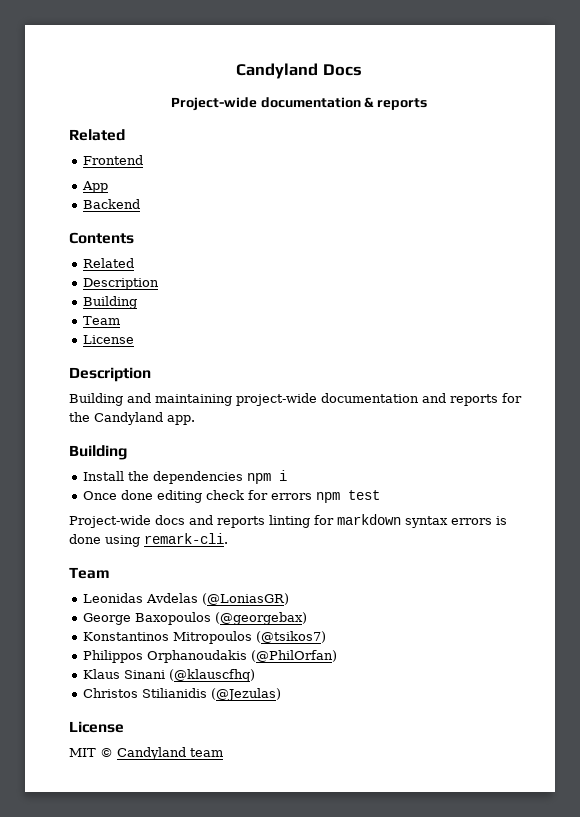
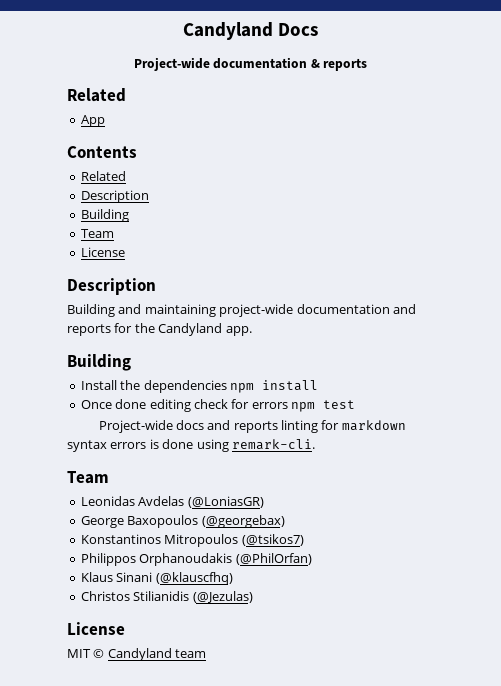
[82,155,143,165] // Frontend -> (126, 95) none
[82,199,140,209] // Backend -> (105, 121) none
[278,470,287,481] i -> [261,380,318,391] install

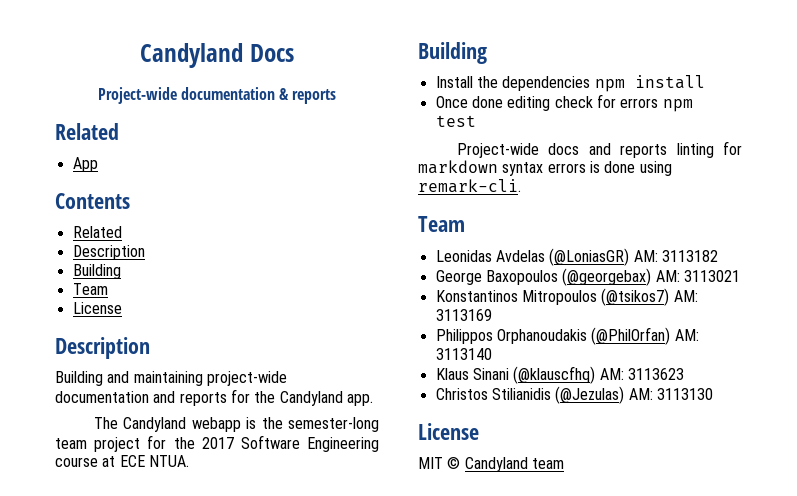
(252, 331) none -> [94,417,380,432] [55,435,379,452] [55,455,189,467] // The Candyland webapp is the semester-long team project for the 2017 Software Engineering course at ECE NTUA.
(264, 502) none -> [633,250,718,262] AM: 3113182
(285, 521) none -> [655,270,740,282] AM: 3113021
(304, 540) none -> [673,290,698,302] [435,309,492,321] AM: 3113169
(312, 559) none -> [674,329,699,341] [435,348,492,360] AM: 3113140
(233, 578) none -> [599,368,684,380] AM: 3113623
(253, 597) none -> [628,388,713,400] AM: 3113130

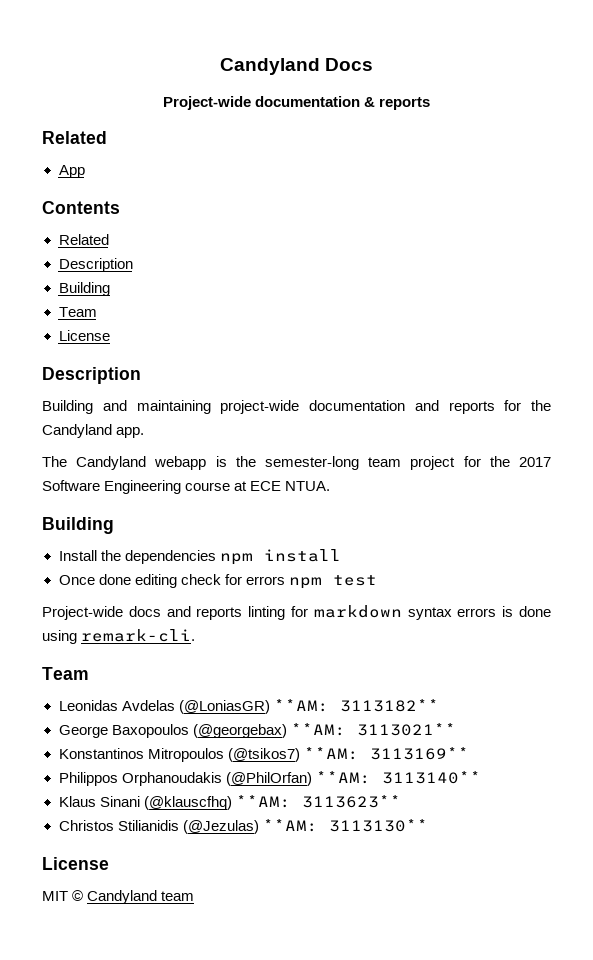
[633,250,718,262] AM: 3113182 -> [273,699,439,712] **AM: 3113182**
[655,270,740,282] AM: 3113021 -> [290,723,456,736] **AM: 3113021**
[673,290,698,302] [435,309,492,321] AM: 3113169 -> [303,747,469,760] **AM: 3113169**
[674,329,699,341] [435,348,492,360] AM: 3113140 -> [315,771,481,784] **AM: 3113140**
[599,368,684,380] AM: 3113623 -> [235,795,401,808] **AM: 3113623**
[628,388,713,400] AM: 3113130 -> [262,819,428,832] **AM: 3113130**

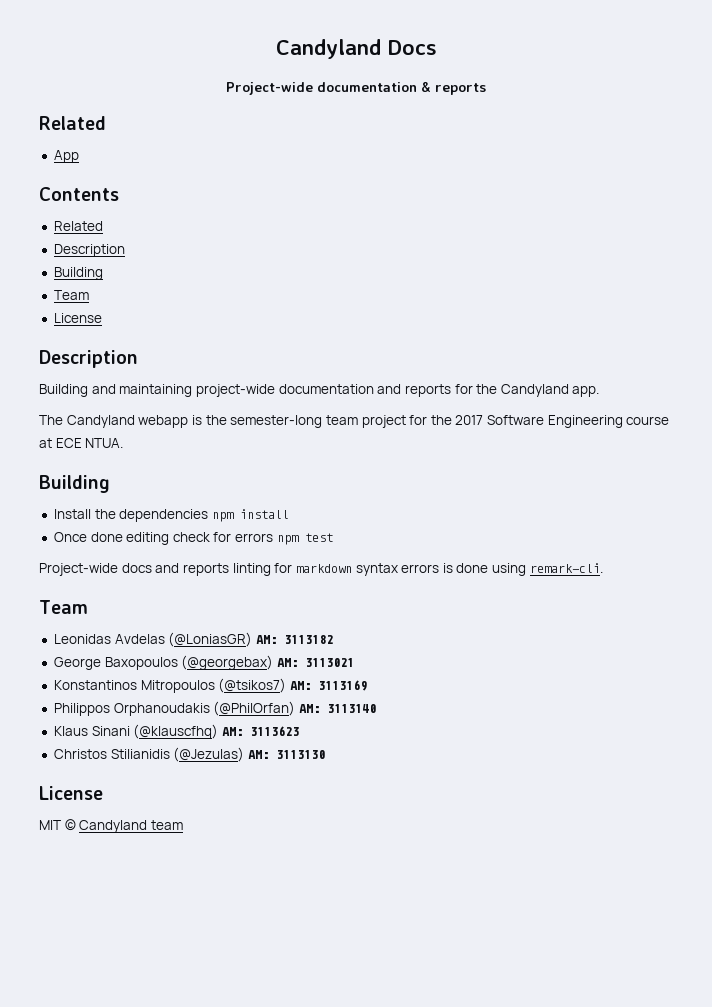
[273,699,439,712] **AM: 3113182** -> [255,635,333,644] AM: 3113182
[290,723,456,736] **AM: 3113021** -> [276,658,354,667] AM: 3113021
[303,747,469,760] **AM: 3113169** -> [289,680,367,691] AM: 3113169
[315,771,481,784] **AM: 3113140** -> [298,704,376,713] AM: 3113140
[235,795,401,808] **AM: 3113623** -> [221,726,299,736] AM: 3113623
[262,819,428,832] **AM: 3113130** -> [247,750,325,759] AM: 3113130

